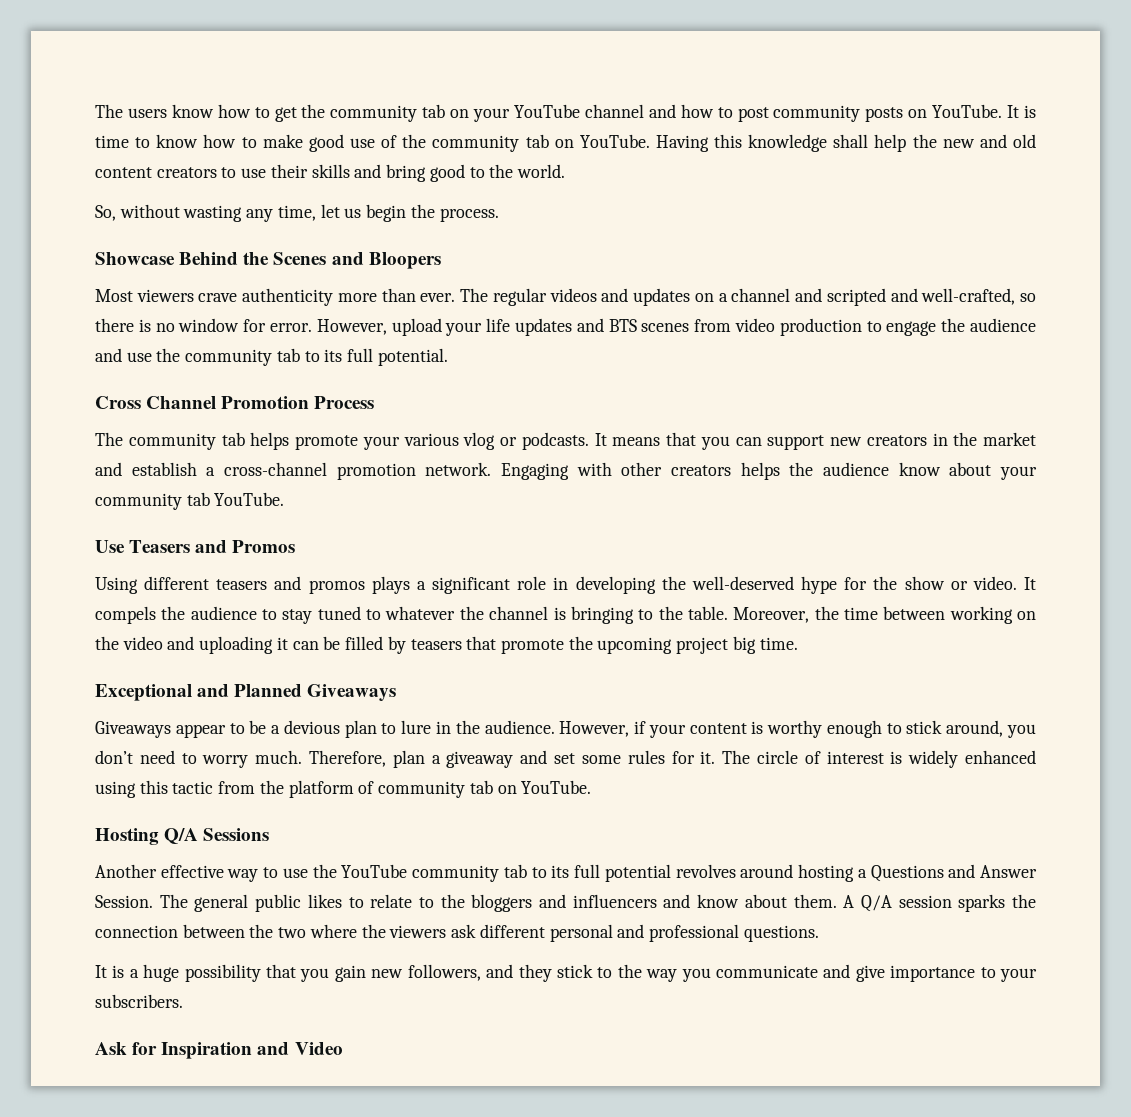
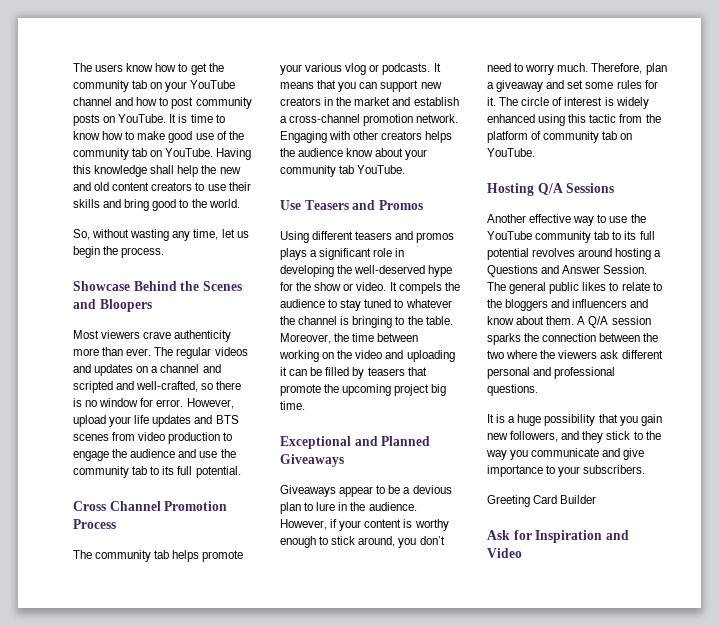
(183, 1001) none -> [487,495,597,507] // Greeting Card Builder

